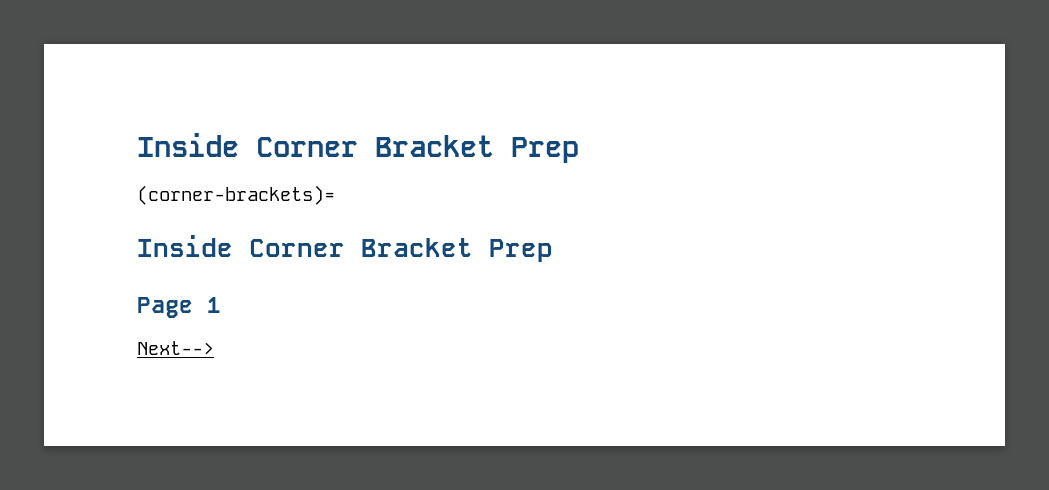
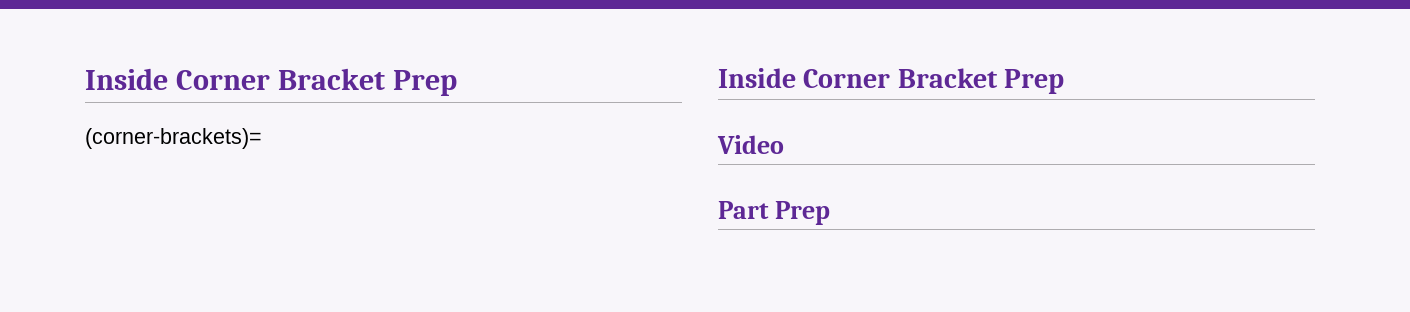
[137,297,221,318] [137,341,214,355] Page 1 // Next--> -> [717,135,784,154] [718,201,830,225] Video // Part Prep

